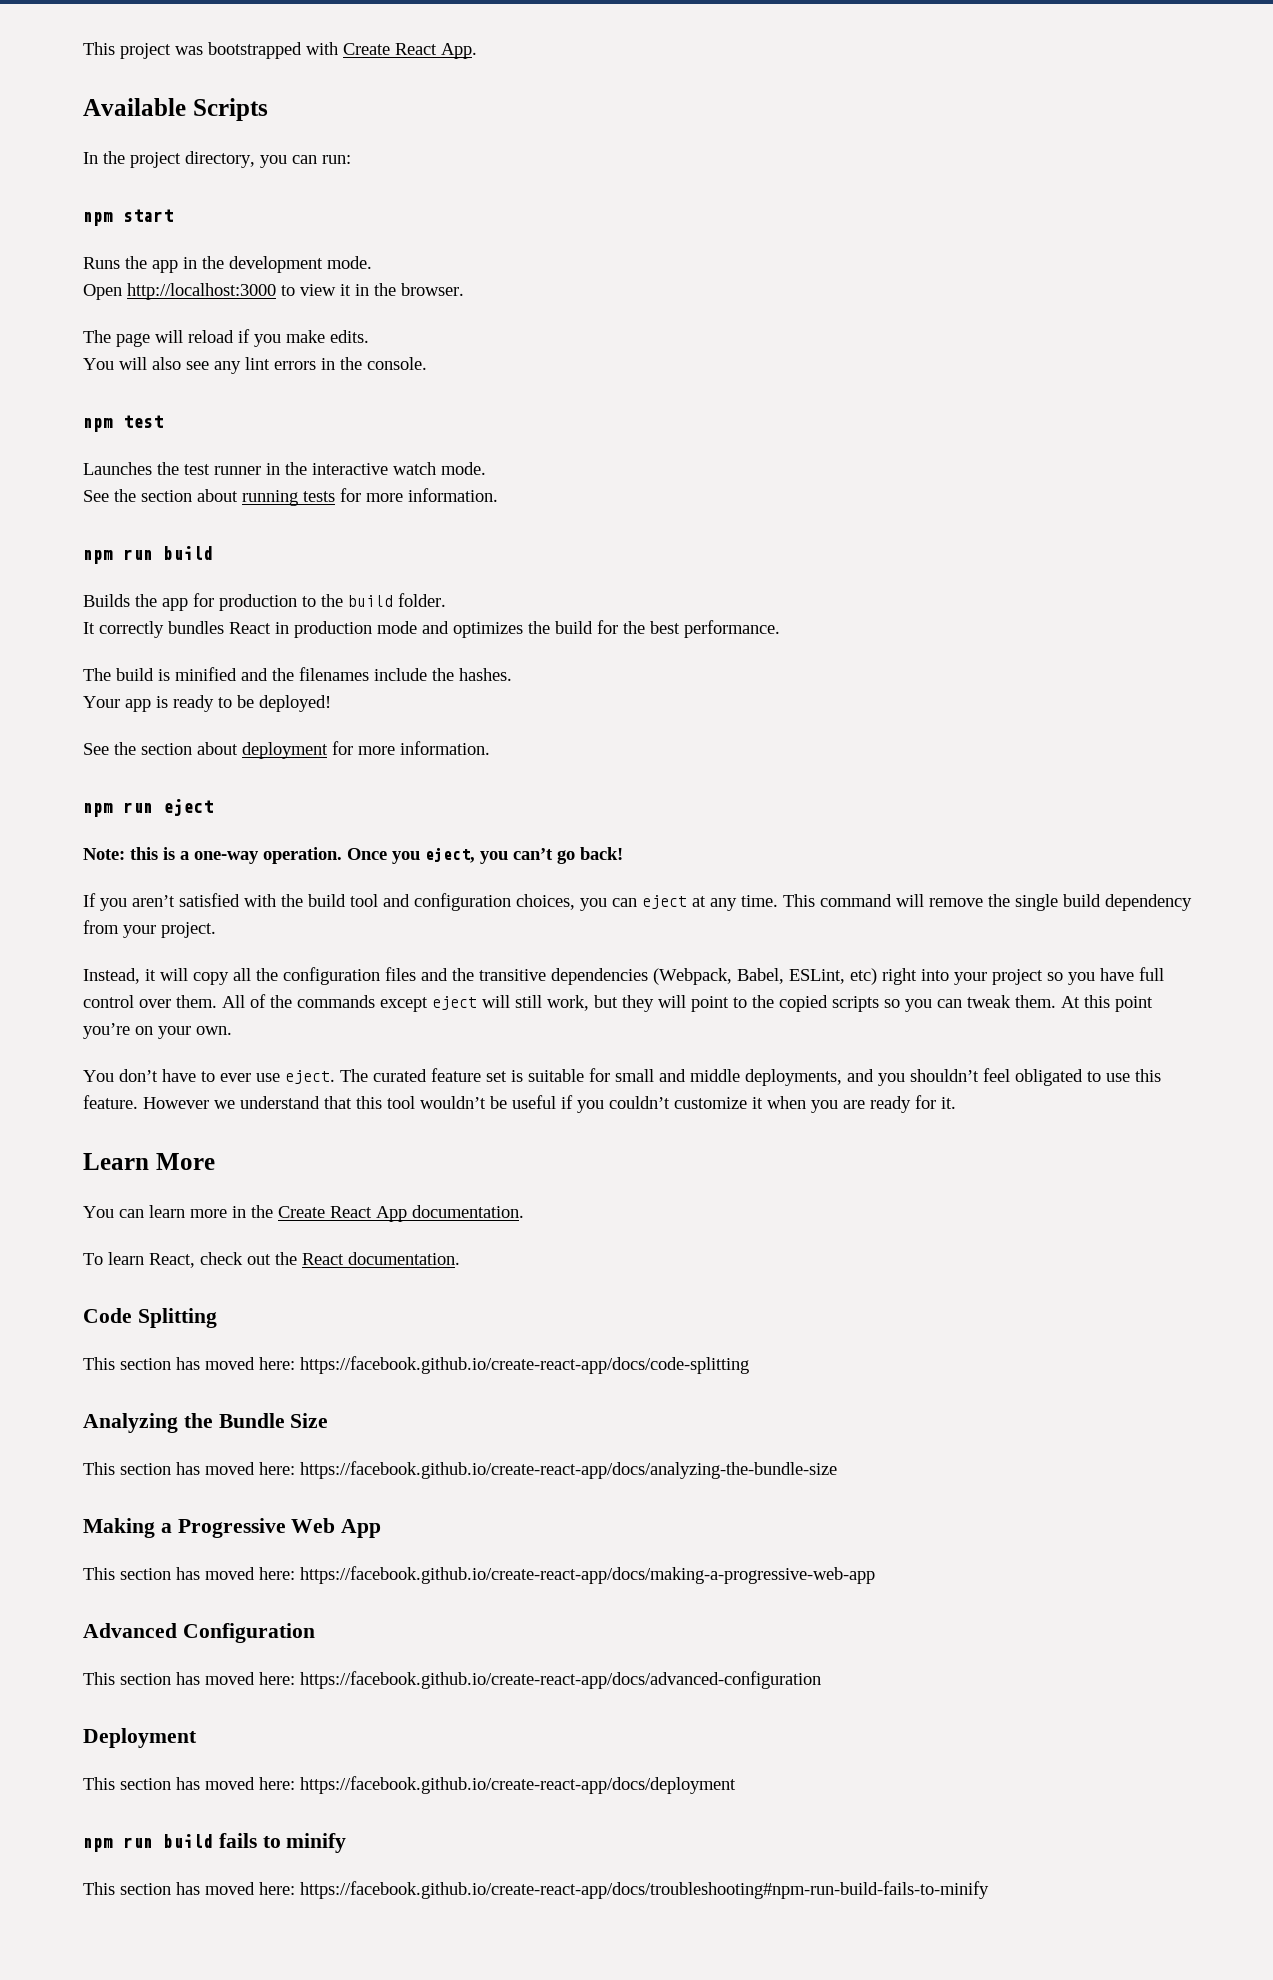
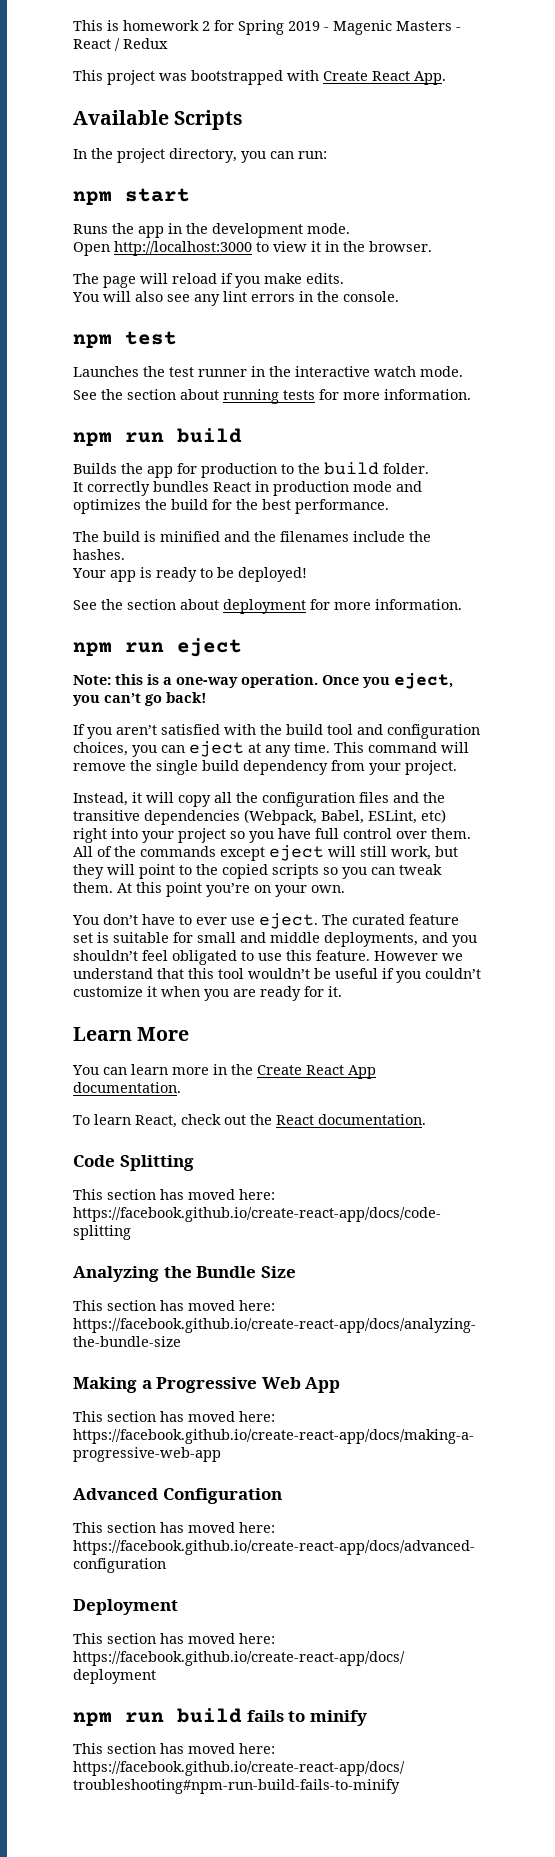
[83,42,115,55] This -> [73,20,461,35] [73,38,168,51] [73,70,103,81] This is homework 2 for Spring 2019 - Magenic Masters - React / Redux // This

